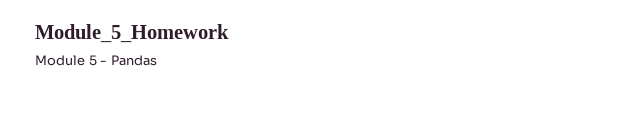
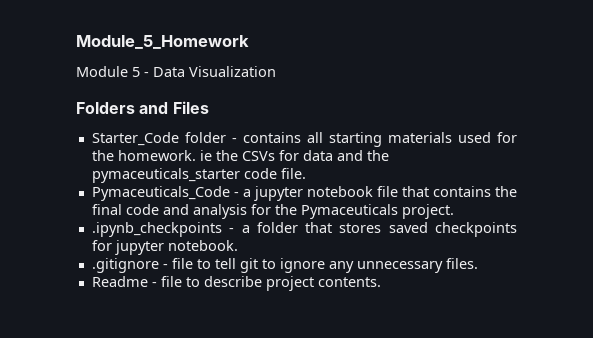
[110,55,157,66] Pandas -> [153,66,276,77] [76,101,209,114] [91,132,517,147] [91,150,389,161] [91,168,306,183] [91,186,517,201] [91,204,454,219] [91,222,517,237] [91,240,238,255] [91,258,478,273] [91,276,381,291] Data Visualization // Folders and Files // Starter_Code folder - contains all starting materials used for the homework. ie the CSVs for data and the pymaceuticals_starter code file. // Pymaceuticals_Code - a jupyter notebook file that contains the final code and analysis for the Pymaceuticals project. // .ipynb_checkpoints - a folder that stores saved checkpoints for jupyter notebook. // .gitignore - file to tell git to ignore any unnecessary files. // Readme - file to describe project contents.

